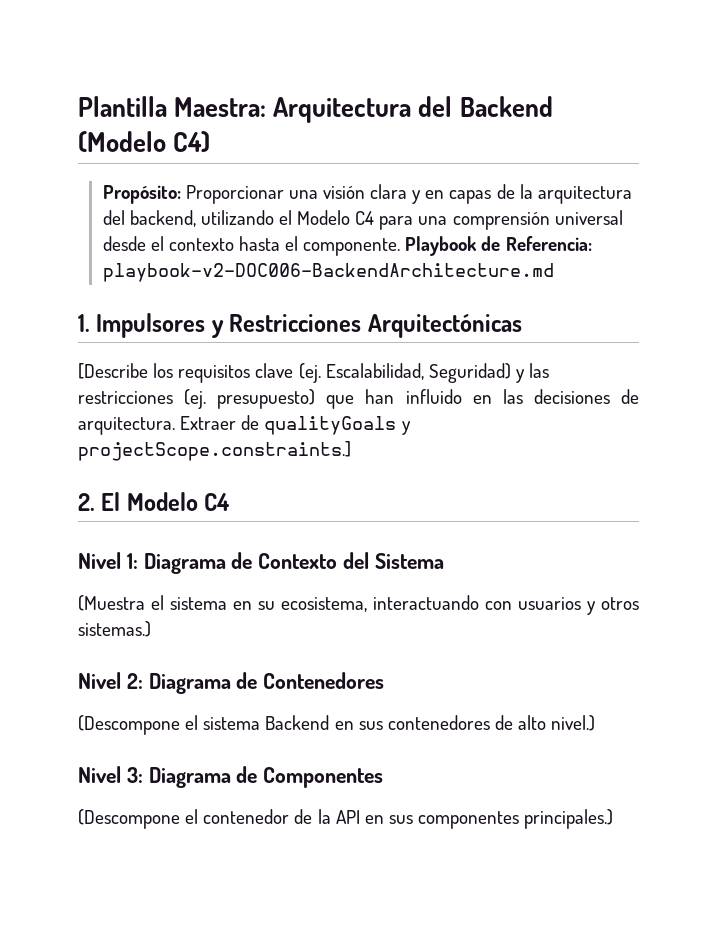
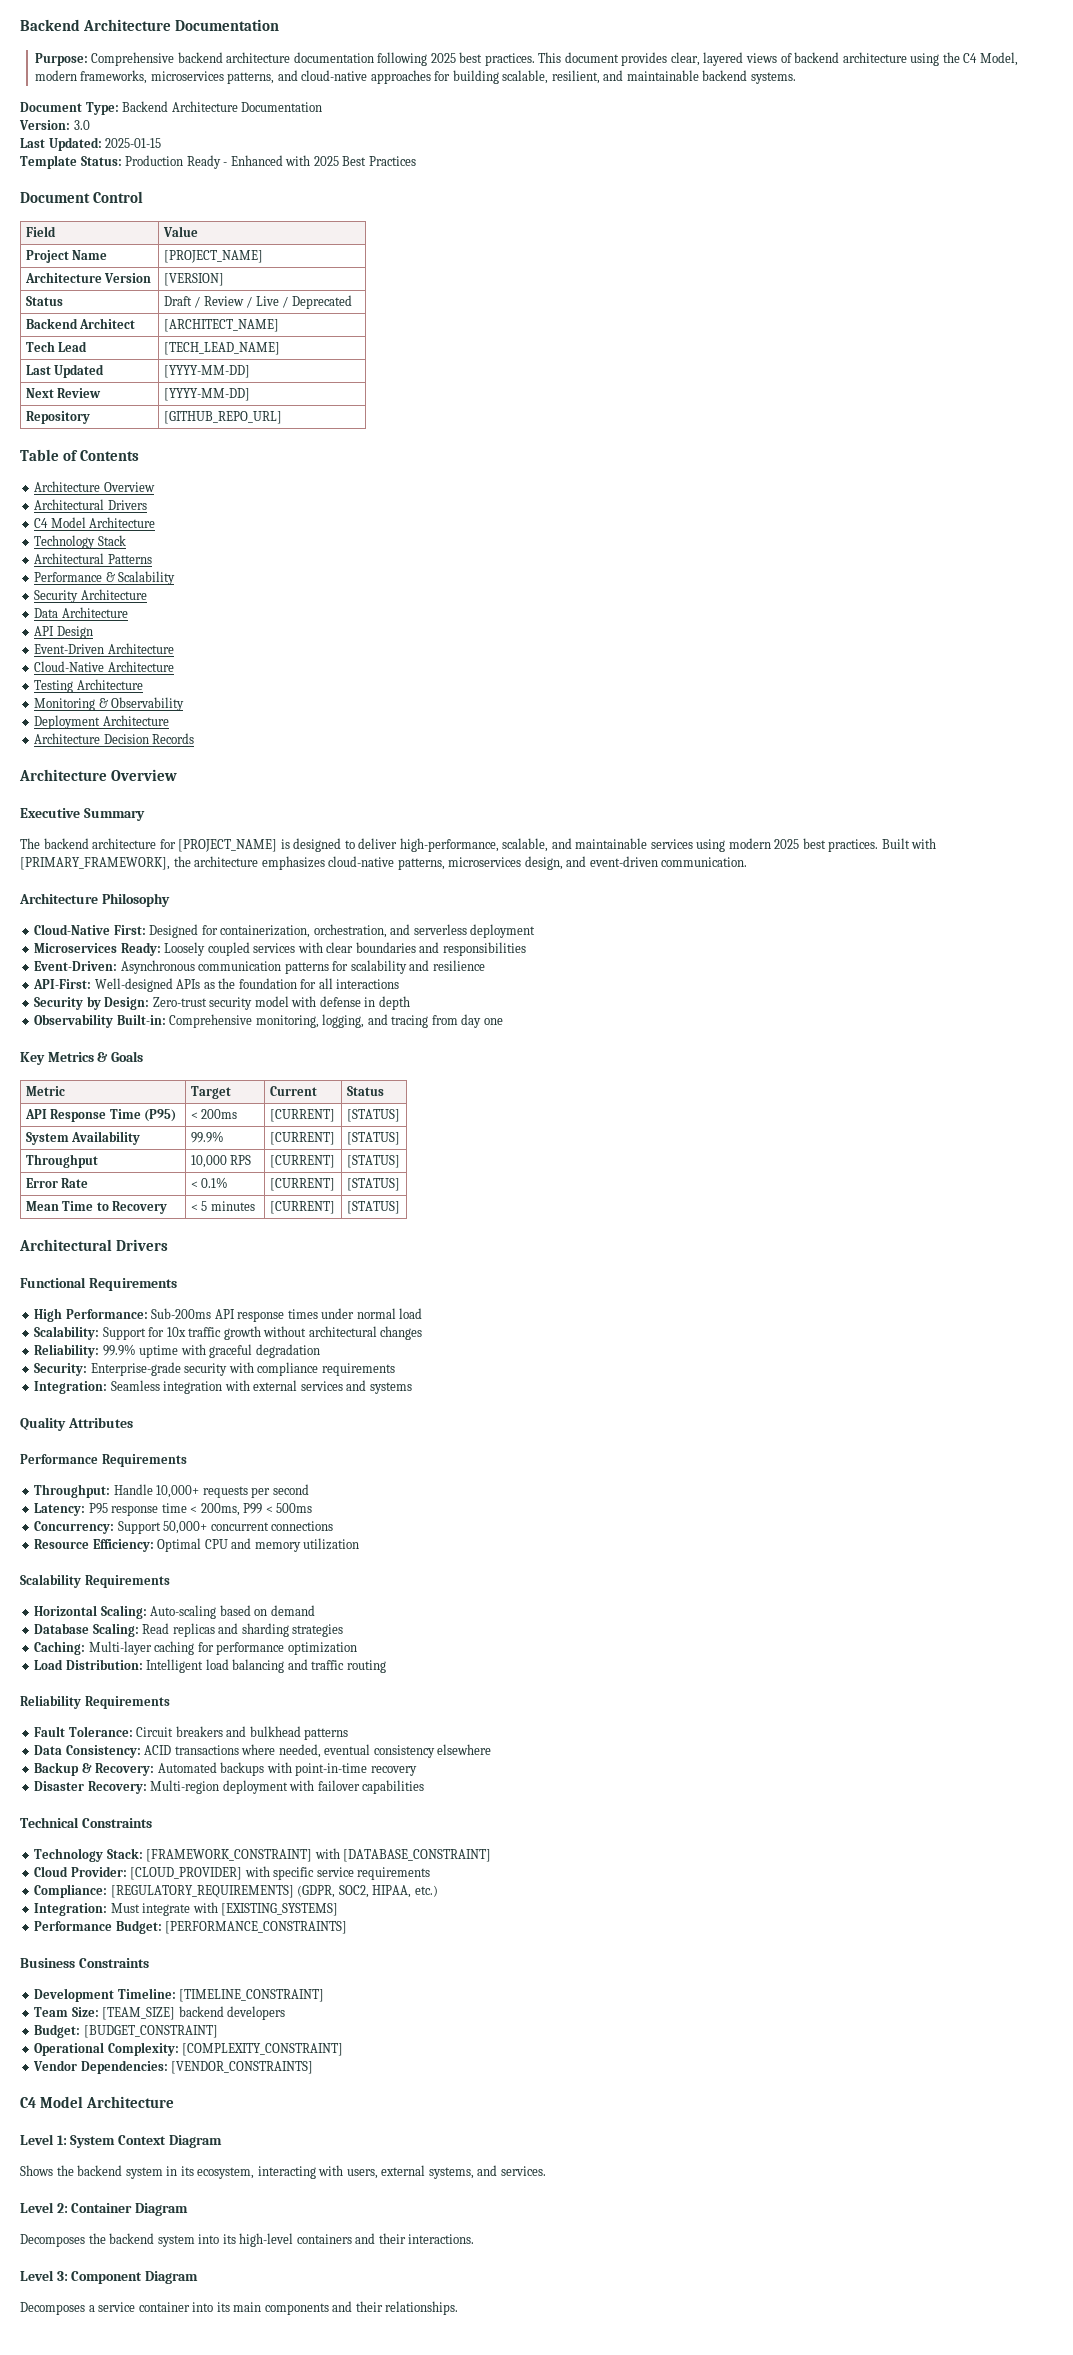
[78,96,553,123] [78,131,211,152] [102,184,632,204] [102,210,623,230] [102,236,592,256] [102,263,554,282] [78,313,522,338] [78,363,550,383] [78,389,639,409] [78,415,411,435] [78,441,351,461] [78,492,231,511] [78,552,444,574] [78,595,639,615] [78,621,151,637] [78,672,385,694] [78,715,596,735] [78,766,384,788] [78,809,614,829] Plantilla Maestra: Arquitectura del Backend (Modelo C4) // Propósito: Proporcionar una visión clara y en capas de la arquitectura del backend, utilizando el Modelo C4 para una comprensión universal desde el contexto hasta el componente. Playbook de Referencia: playbook-v2-DOC006-BackendArchitecture.md // 1. Impulsores y Restricciones Arquitectónicas // [Describe los requisitos clave (ej. Escalabilidad, Seguridad) y las restricciones (ej. presupuesto) que han influido en las decisiones de arquitectura. Extraer de qualityGoals y projectScope.constraints.] // 2. El Modelo C4 // Nivel 1: Diagrama de Contexto del Sistema // (Muestra el sistema en su ecosistema, interactuando con usuarios y otros sistemas.) // Nivel 2: Diagrama de Contenedores // (Descompone el sistema Backend en sus contenedores de alto nivel.) // Nivel 3: Diagrama de Componentes // (Descompone el contenedor de la API en sus componentes principales.) -> [20,19,280,31] [34,52,1018,66] [34,70,796,84] [20,101,323,115] [19,120,90,130] [20,137,162,151] [20,155,416,169] [20,191,143,203] [25,226,56,237] [162,226,198,237] [25,250,108,263] [163,250,263,263] [24,272,152,283] [163,273,224,286] [25,296,63,306] [163,295,352,309] [25,318,136,329] [163,319,279,332] [25,341,88,352] [163,342,280,355] [25,364,105,378] [163,365,250,378] [25,388,102,398] [163,388,250,401] [25,411,90,424] [163,411,282,424] [20,449,139,461] [34,481,155,492] [34,499,147,510] [34,517,156,528] [34,535,126,549] [34,553,152,564] [34,571,176,585] [34,589,147,603] [34,607,128,618] [34,626,93,639] [34,643,174,654] [34,661,174,672] [34,679,143,693] [34,697,185,711] [34,715,169,729] [34,733,195,744] [19,769,177,781] [20,808,145,821] [20,838,937,852] [20,856,748,870] [19,893,170,907] [34,924,536,938] [34,942,526,956] [34,960,485,974] [33,978,400,992] [34,996,410,1010] [34,1014,503,1028] [20,1051,143,1065] [25,1086,65,1096] [190,1086,231,1099] [269,1086,317,1096] [346,1086,384,1096] [24,1109,177,1122] [190,1109,238,1119] [269,1109,335,1122] [346,1109,400,1122] [25,1131,141,1145] [190,1131,224,1143] [269,1132,335,1145] [346,1132,400,1145] [25,1154,98,1168] [190,1155,252,1168] [269,1155,335,1168] [346,1155,400,1168] [25,1178,89,1188] [190,1177,229,1188] [269,1178,335,1191] [346,1178,400,1191] [25,1201,168,1214] [190,1201,255,1211] [269,1201,335,1214] [346,1201,400,1214] [19,1239,168,1251] [20,1277,177,1291] [34,1308,423,1322] [34,1326,423,1340] [34,1344,320,1358] [34,1362,395,1376] [34,1380,412,1394] [20,1417,133,1431] [20,1454,187,1467] [34,1484,309,1498] [34,1503,313,1516] [34,1521,334,1534] [34,1538,360,1552] [20,1574,170,1588] [34,1605,315,1619] [34,1623,344,1637] [34,1641,357,1655] [34,1659,386,1673] [20,1695,170,1709] [34,1726,349,1740] [34,1744,492,1758] [34,1762,417,1776] [34,1780,425,1794] [20,1817,152,1828] [34,1848,492,1862] [34,1866,431,1880] [34,1884,438,1898] [34,1902,339,1916] [34,1920,348,1934] [20,1958,149,1968] [34,1988,325,2002] [34,2006,286,2020] [34,2024,218,2038] [34,2042,344,2056] [33,2060,314,2074] [20,2096,174,2108] [20,2134,222,2148] [20,2165,546,2179] [20,2202,188,2216] [20,2233,475,2247] [20,2270,198,2284] [20,2301,459,2315] Backend Architecture Documentation // Purpose: Comprehensive backend architecture documentation following 2025 best practices. This document provides clear, layered views of backend architecture using the C4 Model, modern frameworks, microservices patterns, and cloud-native approaches for building scalable, resilient, and maintainable backend systems. // Document Type: Backend Architecture Documentation // Version: 3.0 // Last Updated: 2025-01-15 // Template Status: Production Ready - Enhanced with 2025 Best Practices // Document Control // Field | Value // Project Name | [PROJECT_NAME] // Architecture Version | [VERSION] // Status | Draft / Review / Live / Deprecated // Backend Architect | [ARCHITECT_NAME] // Tech Lead | [TECH_LEAD_NAME] // Last Updated | [YYYY-MM-DD] // Next Review | [YYYY-MM-DD] // Repository | [GITHUB_REPO_URL] // Table of Contents // Architecture Overview // Architectural Drivers // C4 Model Architecture // Technology Stack // Architectural Patterns // Performance & Scalability // Security Architecture // Data Architecture // API Design // Event-Driven Architecture // Cloud-Native Architecture // Testing Architecture // Monitoring & Observability // Deployment Architecture // Architecture Decision Records // Architecture Overview // Executive Summary // The backend architecture for [PROJECT_NAME] is designed to deliver high-performance, scalable, and maintainable services using modern 2025 best practices. Built with [PRIMARY_FRAMEWORK], the architecture emphasizes cloud-native patterns, microservices design, and event-driven communication. // Architecture Philosophy // Cloud-Native First: Designed for containerization, orchestration, and serverless deployment // Microservices Ready: Loosely coupled services with clear boundaries and responsibilities // Event-Driven: Asynchronous communication patterns for scalability and resilience // API-First: Well-designed APIs as the foundation for all interactions // Security by Design: Zero-trust security model with defense in depth // Observability Built-in: Comprehensive monitoring, logging, and tracing from day one // Key Metrics & Goals // Metric | Target | Current | Status // API Response Time (P95) | < 200ms | [CURRENT] | [STATUS] // System Availability | 99.9% | [CURRENT] | [STATUS] // Throughput | 10,000 RPS | [CURRENT] | [STATUS] // Error Rate | < 0.1% | [CURRENT] | [STATUS] // Mean Time to Recovery | < 5 minutes | [CURRENT] | [STATUS] // Architectural Drivers // Functional Requirements // High Performance: Sub-200ms API response times under normal load // Scalability: Support for 10x traffic growth without architectural changes // Reliability: 99.9% uptime with graceful degradation // Security: Enterprise-grade security with compliance requirements // Integration: Seamless integration with external services and systems // Quality Attributes // Performance Requirements // Throughput: Handle 10,000+ requests per second // Latency: P95 response time < 200ms, P99 < 500ms // Concurrency: Support 50,000+ concurrent connections // Resource Efficiency: Optimal CPU and memory utilization // Scalability Requirements // Horizontal Scaling: Auto-scaling based on demand // Database Scaling: Read replicas and sharding strategies // Caching: Multi-layer caching for performance optimization // Load Distribution: Intelligent load balancing and traffic routing // Reliability Requirements // Fault Tolerance: Circuit breakers and bulkhead patterns // Data Consistency: ACID transactions where needed, eventual consistency elsewhere // Backup & Recovery: Automated backups with point-in-time recovery // Disaster Recovery: Multi-region deployment with failover capabilities // Technical Constraints // Technology Stack: [FRAMEWORK_CONSTRAINT] with [DATABASE_CONSTRAINT] // Cloud Provider: [CLOUD_PROVIDER] with specific service requirements // Compliance: [REGULATORY_REQUIREMENTS] (GDPR, SOC2, HIPAA, etc.) // Integration: Must integrate with [EXISTING_SYSTEMS] // Performance Budget: [PERFORMANCE_CONSTRAINTS] // Business Constraints // Development Timeline: [TIMELINE_CONSTRAINT] // Team Size: [TEAM_SIZE] backend developers // Budget: [BUDGET_CONSTRAINT] // Operational Complexity: [COMPLEXITY_CONSTRAINT] // Vendor Dependencies: [VENDOR_CONSTRAINTS] // C4 Model Architecture // Level 1: System Context Diagram // Shows the backend system in its ecosystem, interacting with users, external systems, and services. // Level 2: Container Diagram // Decomposes the backend system into its high-level containers and their interactions. // Level 3: Component Diagram // Decomposes a service container into its main components and their relationships.

